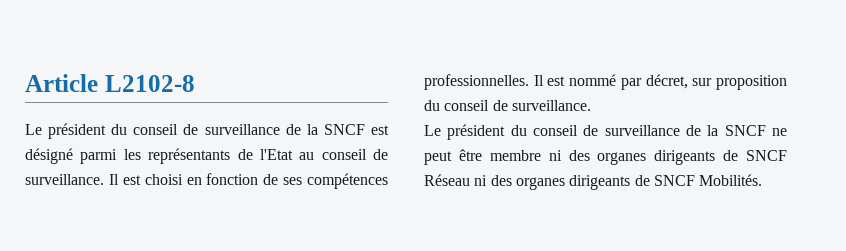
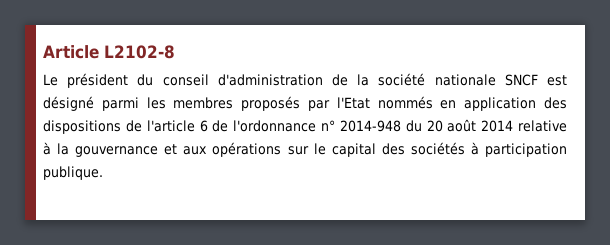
[183,124,318,135] de surveillance de la -> [217,73,496,86] d'administration de la société nationale
[148,148,388,164] [25,173,388,189] [424,74,787,90] [424,100,591,111] [424,124,787,140] [424,149,787,165] [424,174,763,190] représentants de l'Etat au conseil de surveillance. Il est choisi en fonction de ses compétences professionnelles. Il est nommé par décret, sur proposition du conseil de surveillance. // Le président du conseil de surveillance de la SNCF ne peut être membre ni des organes dirigeants de SNCF Réseau ni des organes dirigeants de SNCF Mobilités. -> [173,96,568,111] [43,119,567,134] [43,142,567,157] [43,166,103,180] membres proposés par l'Etat nommés en application des dispositions de l'article 6 de l'ordonnance n° 2014-948 du 20 août 2014 relative à la gouvernance et aux opérations sur le capital des sociétés à participation publique.

